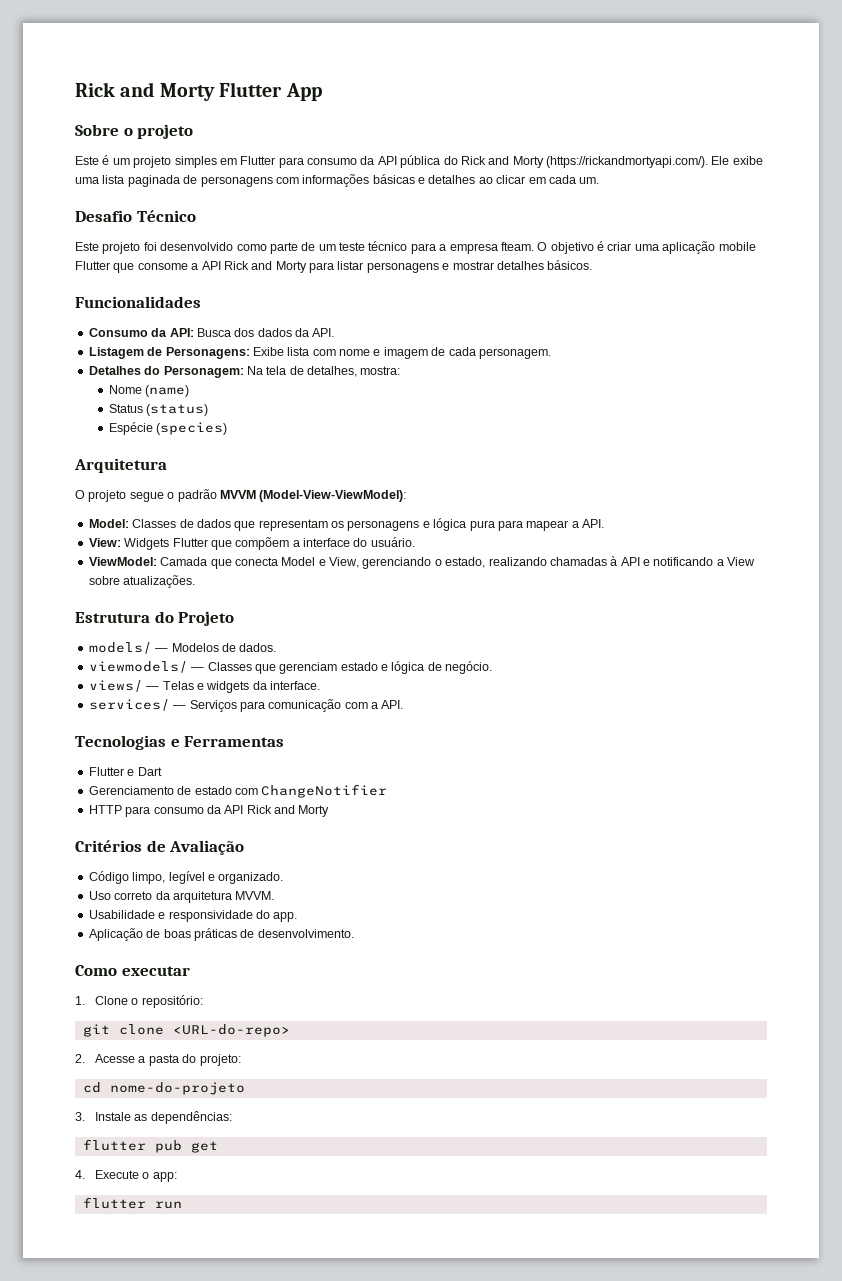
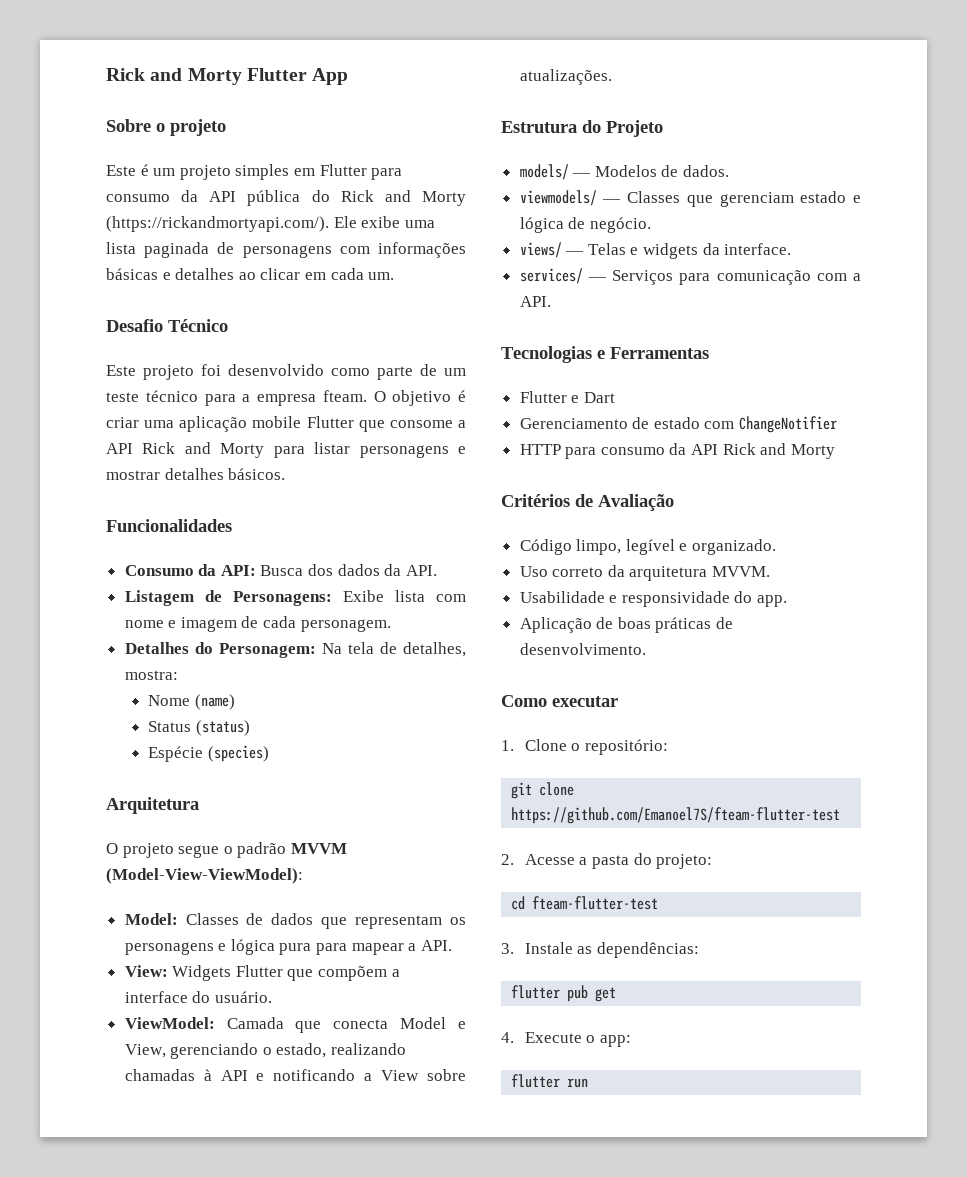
[172,1024,290,1037] <URL-do-repo> -> [511,807,841,824] https://github.com/Emanoel7S/fteam-flutter-test
[109,1082,245,1095] nome-do-projeto -> [532,896,659,910] fteam-flutter-test

